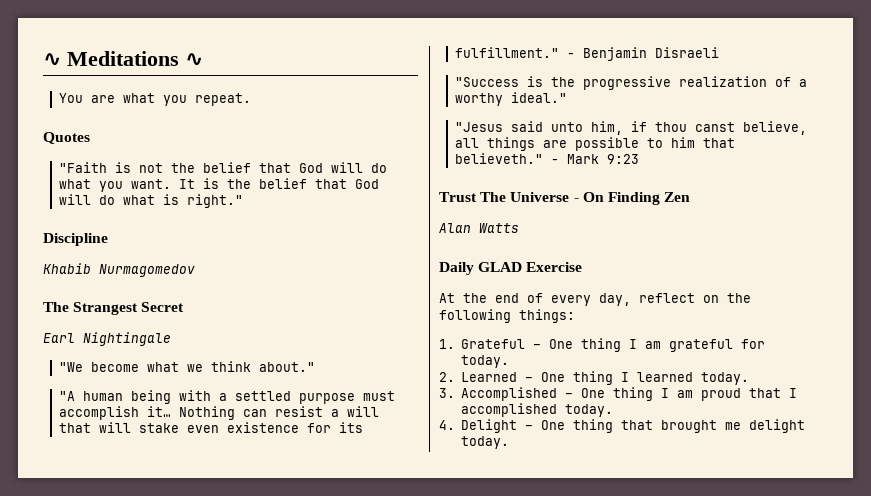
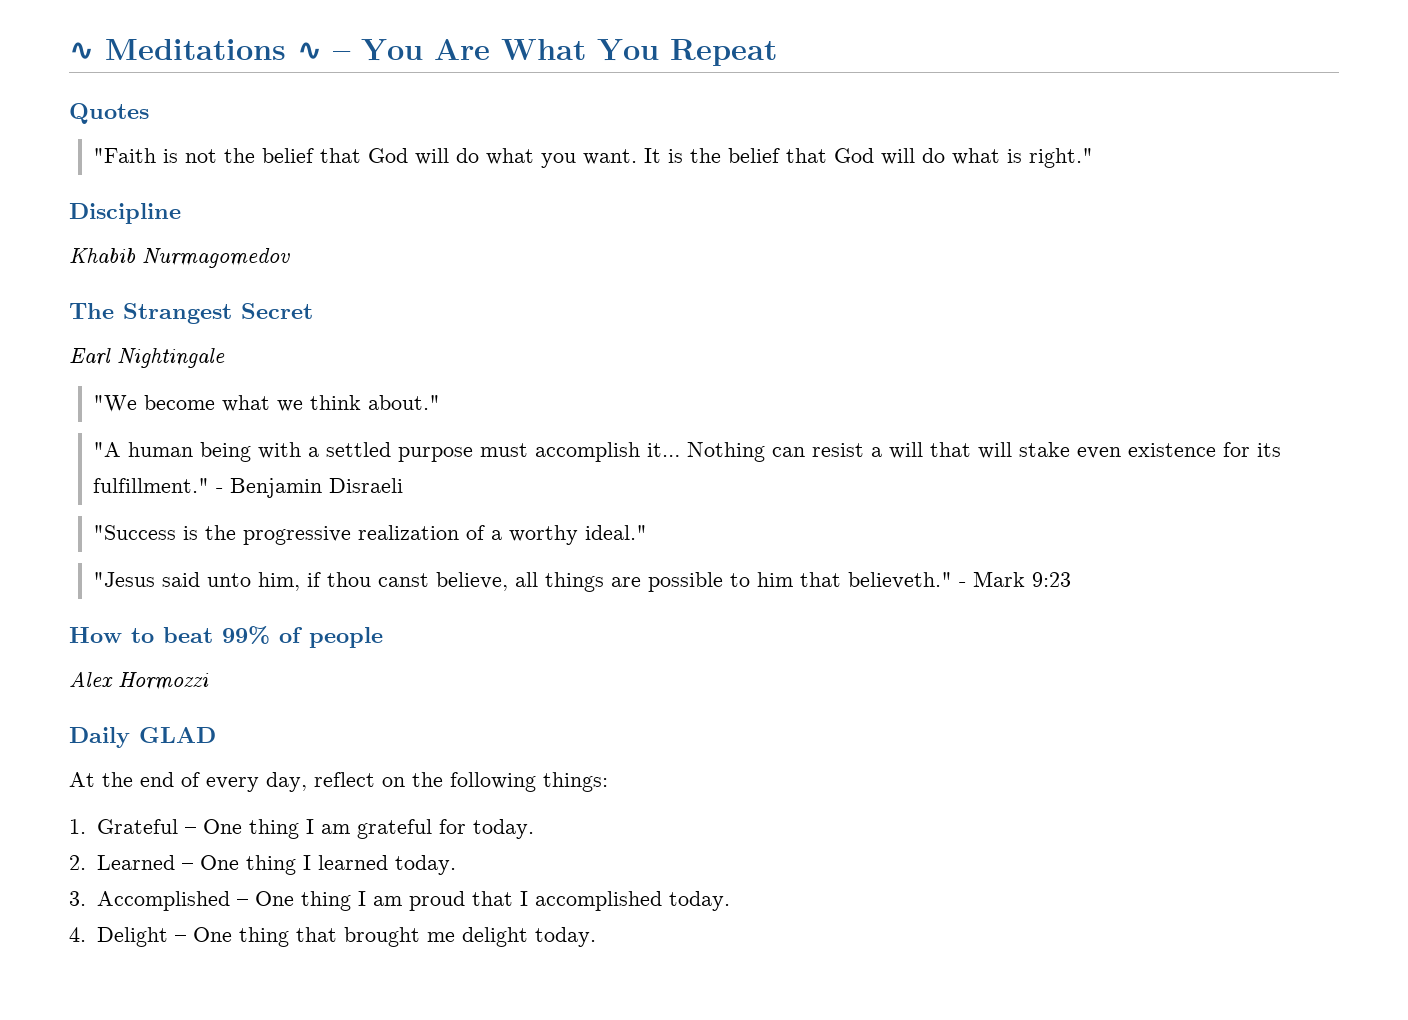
[58,93,251,106] // You are what you repeat. -> [333,39,777,66] – You Are What You Repeat
[439,192,691,205] [439,223,519,233] Trust The Universe - On Finding Zen // Alan Watts -> [69,626,383,648] [69,671,209,690] How to beat 99% of people // Alex Hormozzi
[526,262,583,272] Exercise -> (216, 735) none

